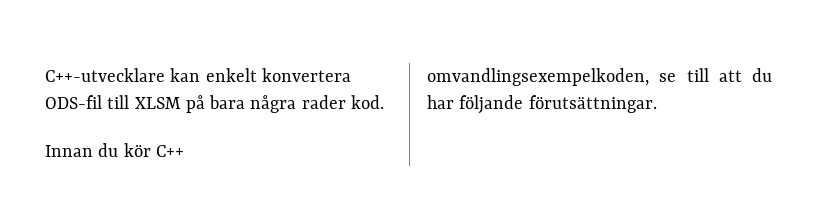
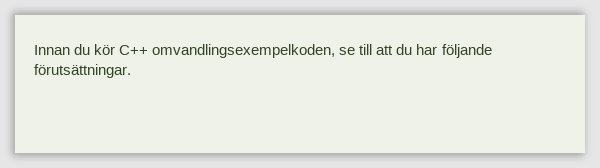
[45,68,351,82] [45,95,384,113] C++-utvecklare kan enkelt konvertera ODS-fil till XLSM på bara några rader kod. // -> (34, 50) none

